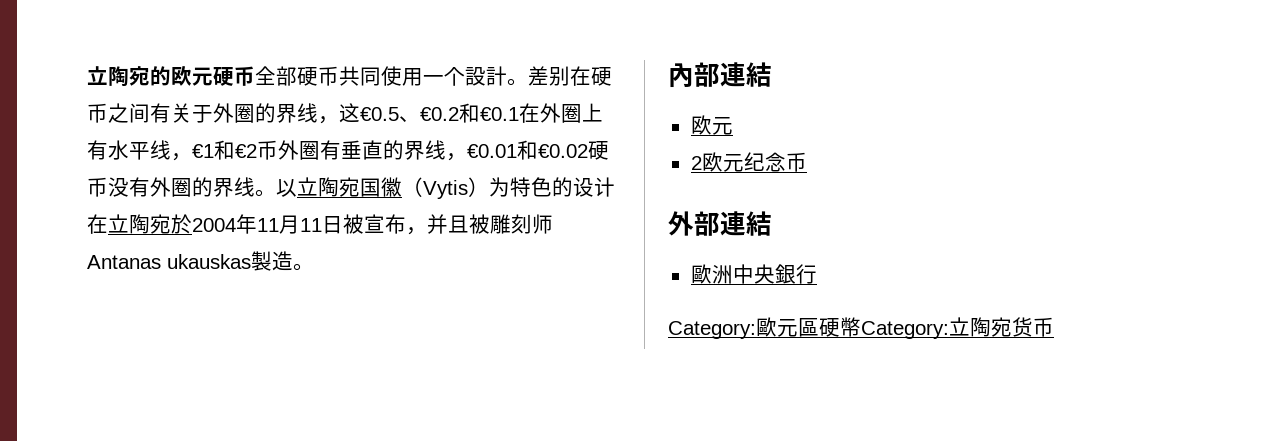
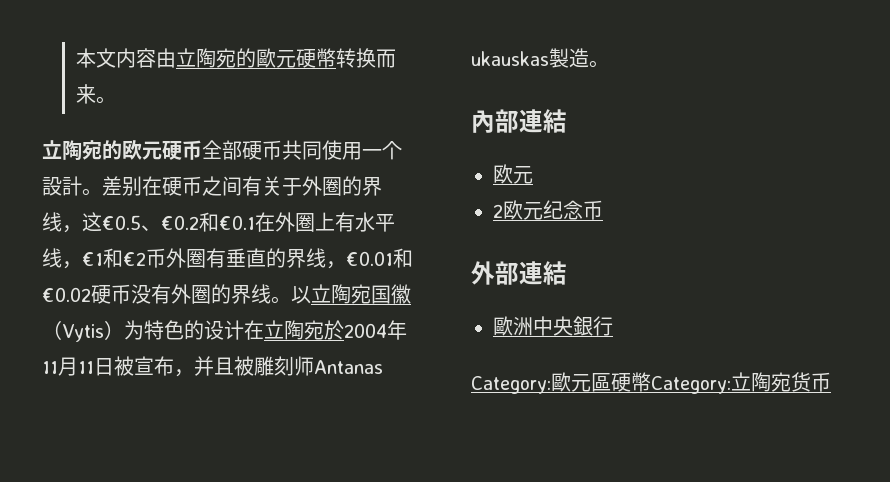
(87, 75) none -> [75,48,396,68] [75,84,116,104] 本文内容由立陶宛的歐元硬幣转换而来。 //

